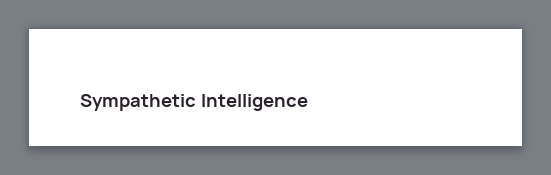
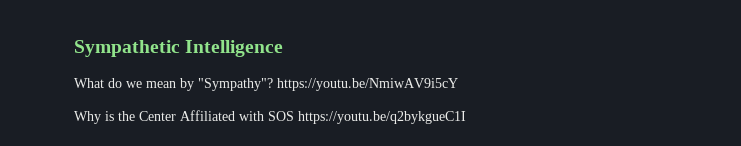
(308, 102) none -> [74,78,458,91] [74,110,466,124] // What do we mean by "Sympathy"? https://youtu.be/NmiwAV9i5cY // Why is the Center Affiliated with SOS https://youtu.be/q2bykgueC1I

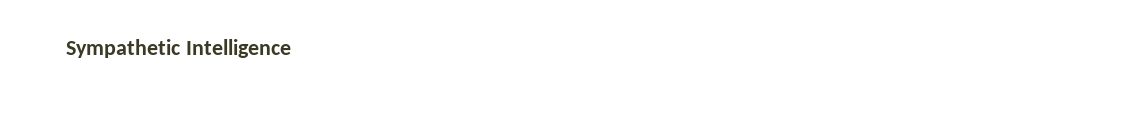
[74,78,458,91] [74,110,466,124] // What do we mean by "Sympathy"? https://youtu.be/NmiwAV9i5cY // Why is the Center Affiliated with SOS https://youtu.be/q2bykgueC1I -> (291, 48) none

